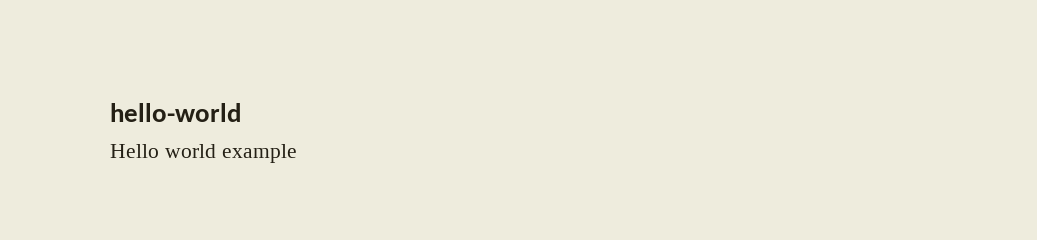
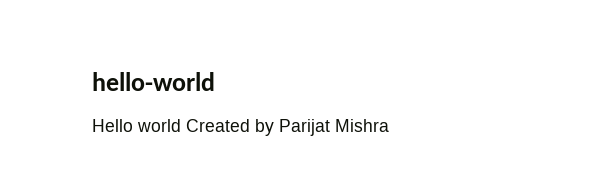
[221,144,297,163] example -> [186,119,389,136] Created by Parijat Mishra

